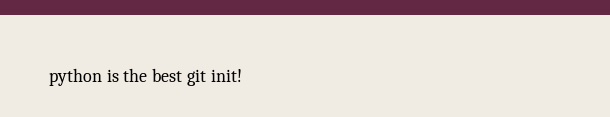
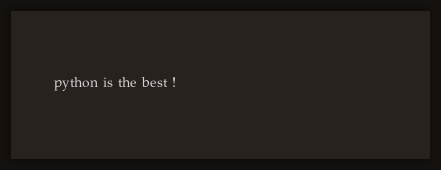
[186,69,242,86] git init! -> [172,77,176,87] !

